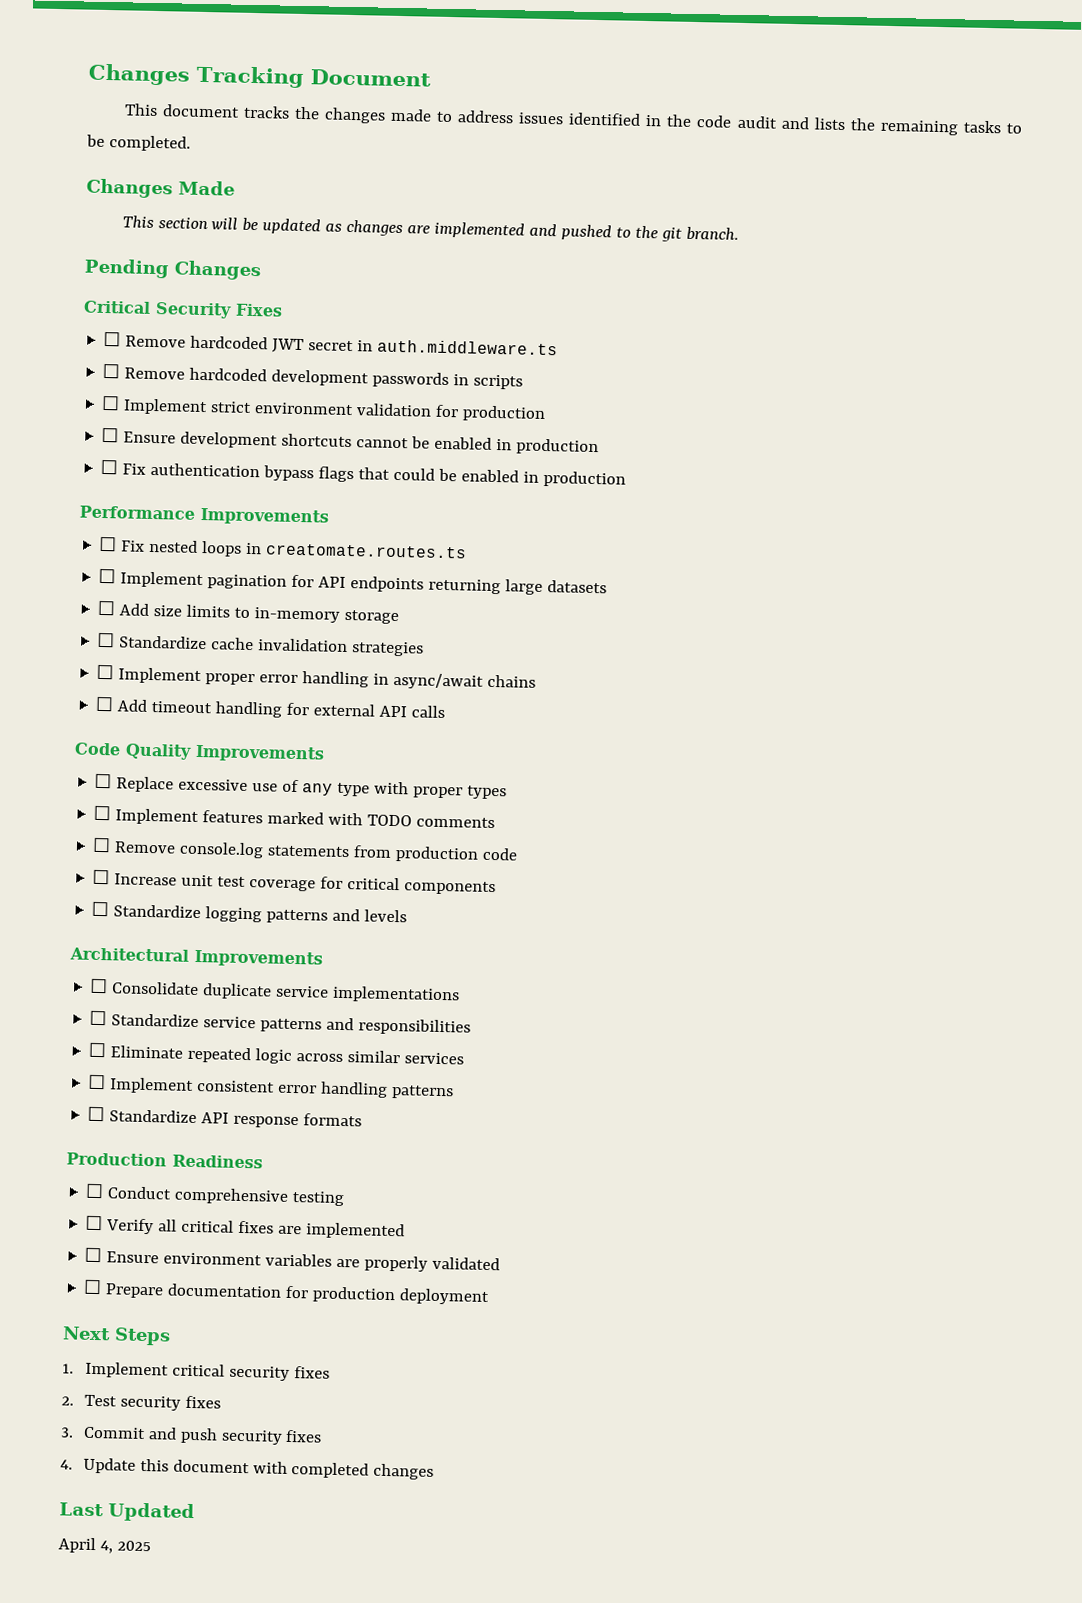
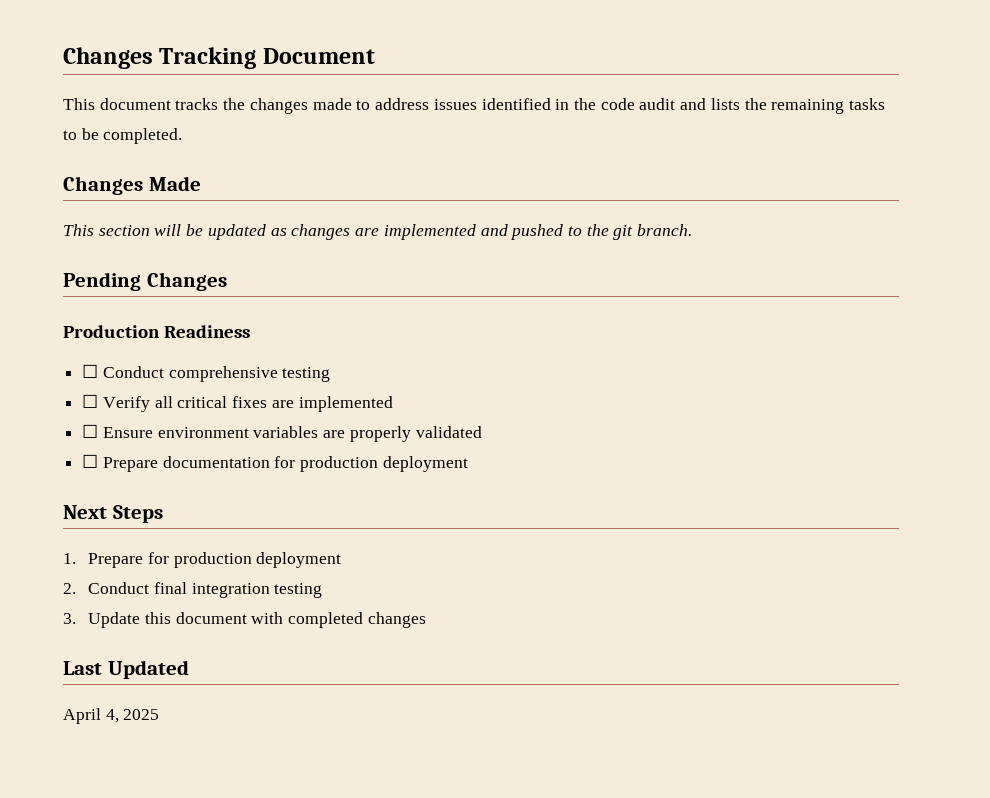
[83,300,283,319] [103,331,559,356] [102,363,524,390] [101,395,547,423] [101,427,600,456] [100,459,627,488] [79,505,329,526] [99,536,468,559] [98,568,608,596] [97,600,400,625] [97,632,425,657] [96,664,537,690] [95,696,446,719] [74,742,325,763] [94,773,508,800] [93,805,496,829] [92,837,519,863] [92,869,497,896] [91,901,408,924] [69,947,323,968] [89,978,461,1004] [89,1010,472,1036] [88,1042,465,1065] [88,1074,455,1100] [87,1106,363,1129] // Critical Security Fixes // ☐ Remove hardcoded JWT secret in auth.middleware.ts // ☐ Remove hardcoded development passwords in scripts // ☐ Implement strict environment validation for production // ☐ Ensure development shortcuts cannot be enabled in production // ☐ Fix authentication bypass flags that could be enabled in production // Performance Improvements // ☐ Fix nested loops in creatomate.routes.ts // ☐ Implement pagination for API endpoints returning large datasets // ☐ Add size limits to in-memory storage // ☐ Standardize cache invalidation strategies // ☐ Implement proper error handling in async/await chains // ☐ Add timeout handling for external API calls // Code Quality Improvements // ☐ Replace excessive use of any type with proper types // ☐ Implement features marked with TODO comments // ☐ Remove console.log statements from production code // ☐ Increase unit test coverage for critical components // ☐ Standardize logging patterns and levels // Architectural Improvements // ☐ Consolidate duplicate service implementations // ☐ Standardize service patterns and responsibilities // ☐ Eliminate repeated logic across similar services // ☐ Implement consistent error handling patterns // ☐ Standardize API response formats -> (227, 281) none
[84,1361,330,1381] [61,1394,221,1411] [60,1426,323,1445] [60,1459,73,1470] Implement critical security fixes // 2. Test security fixes // 3. Commit and push security fixes // 4. -> [88,552,342,568] [63,582,323,598] [63,613,76,624] Prepare for production deployment // 2. Conduct final integration testing // 3.

